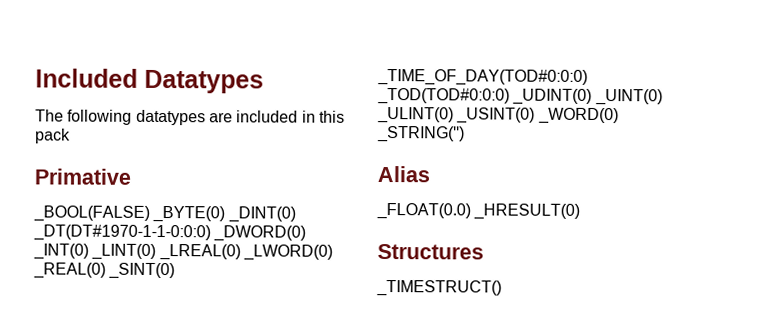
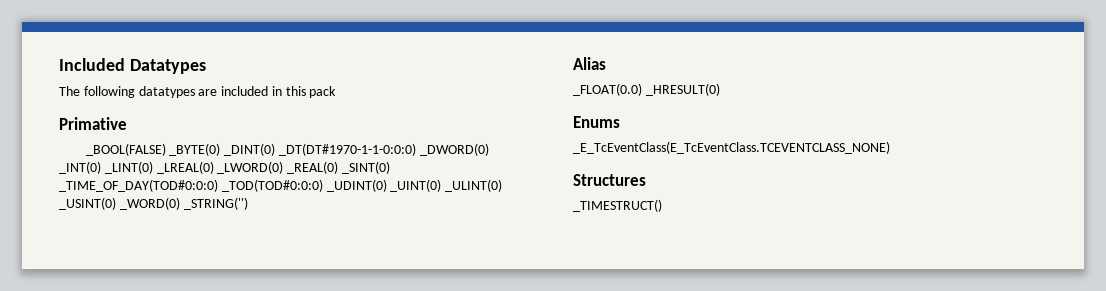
(581, 211) none -> [573,116,620,128] [573,141,890,154] // Enums // _E_TcEventClass(E_TcEventClass.TCEVENTCLASS_NONE)

